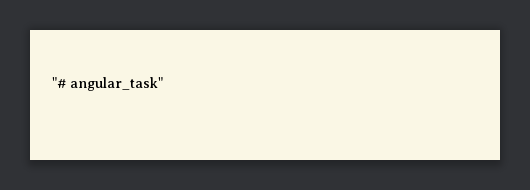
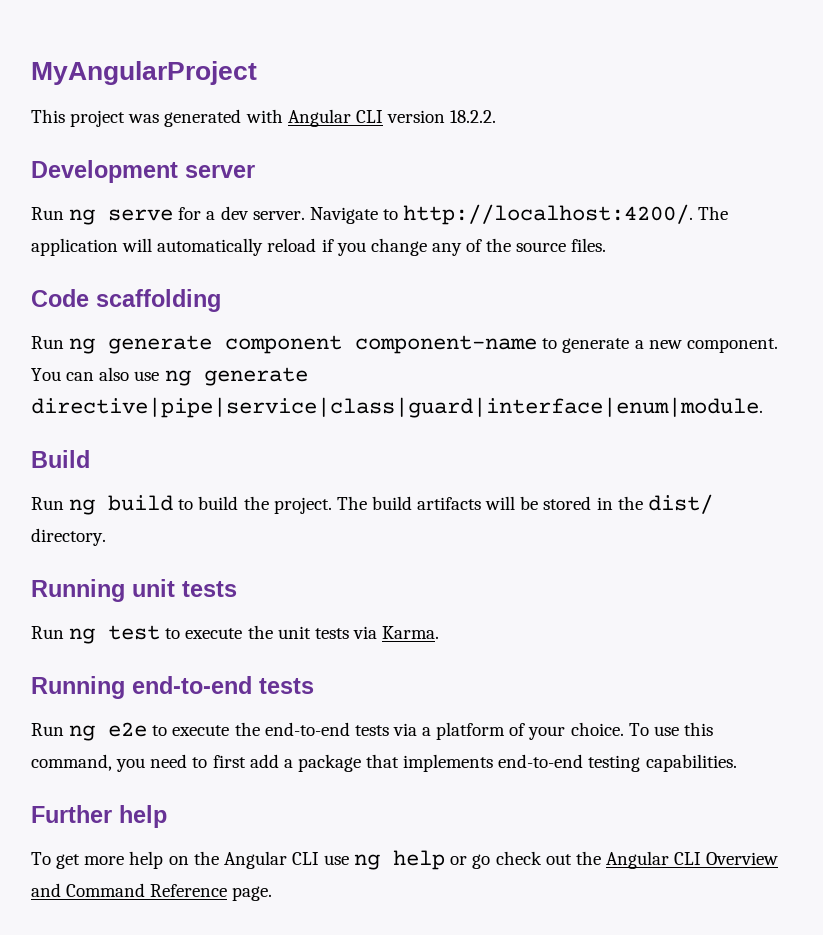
[52,77,163,91] "# angular_task" -> [31,61,257,85] [31,109,497,127] [31,160,255,183] [31,204,729,225] [31,238,607,256] [31,289,221,312] [31,335,778,354] [31,367,308,386] [31,397,763,418] [31,450,90,468] [31,494,713,515] [31,528,106,546] [31,579,237,602] [31,625,440,644] [31,676,314,699] [31,722,713,741] [31,754,737,772] [31,805,167,828] [31,850,779,870] [31,883,273,901] MyAngularProject // This project was generated with Angular CLI version 18.2.2. // Development server // Run ng serve for a dev server. Navigate to http://localhost:4200/. The application will automatically reload if you change any of the source files. // Code scaffolding // Run ng generate component component-name to generate a new component. You can also use ng generate directive|pipe|service|class|guard|interface|enum|module. // Build // Run ng build to build the project. The build artifacts will be stored in the dist/ directory. // Running unit tests // Run ng test to execute the unit tests via Karma. // Running end-to-end tests // Run ng e2e to execute the end-to-end tests via a platform of your choice. To use this command, you need to first add a package that implements end-to-end testing capabilities. // Further help // To get more help on the Angular CLI use ng help or go check out the Angular CLI Overview and Command Reference page.

